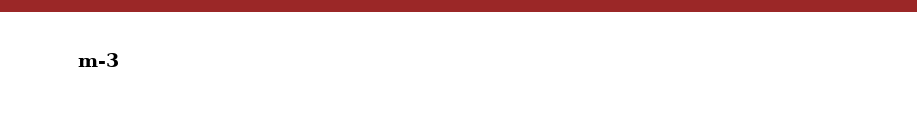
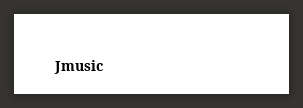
[78,53,119,67] m-3 -> [54,60,103,74] Jmusic

